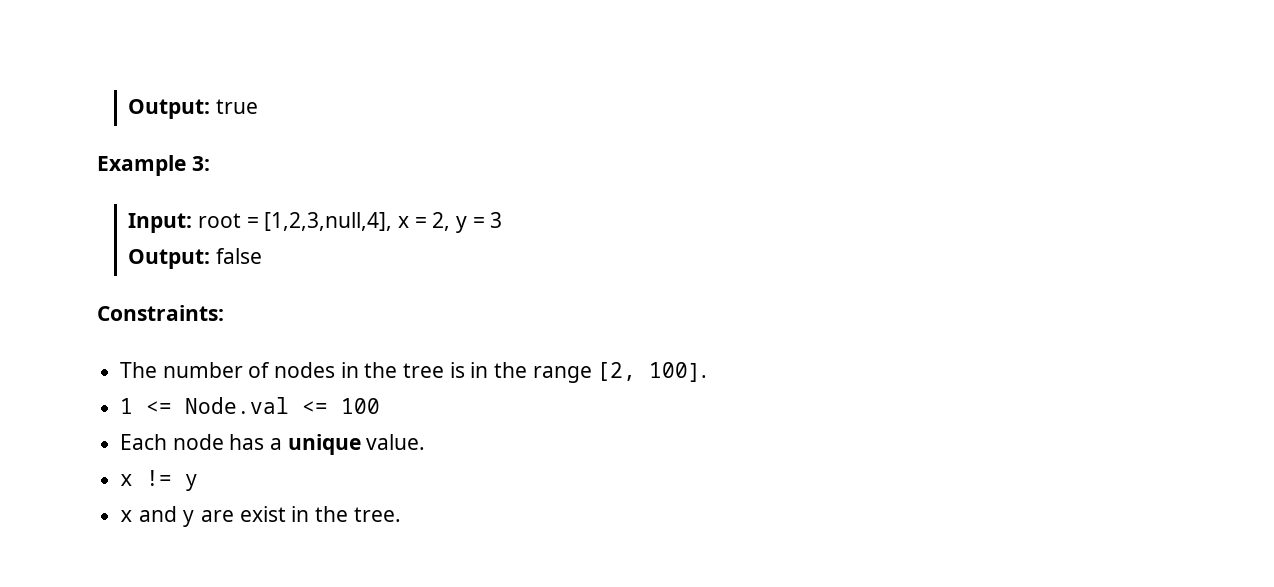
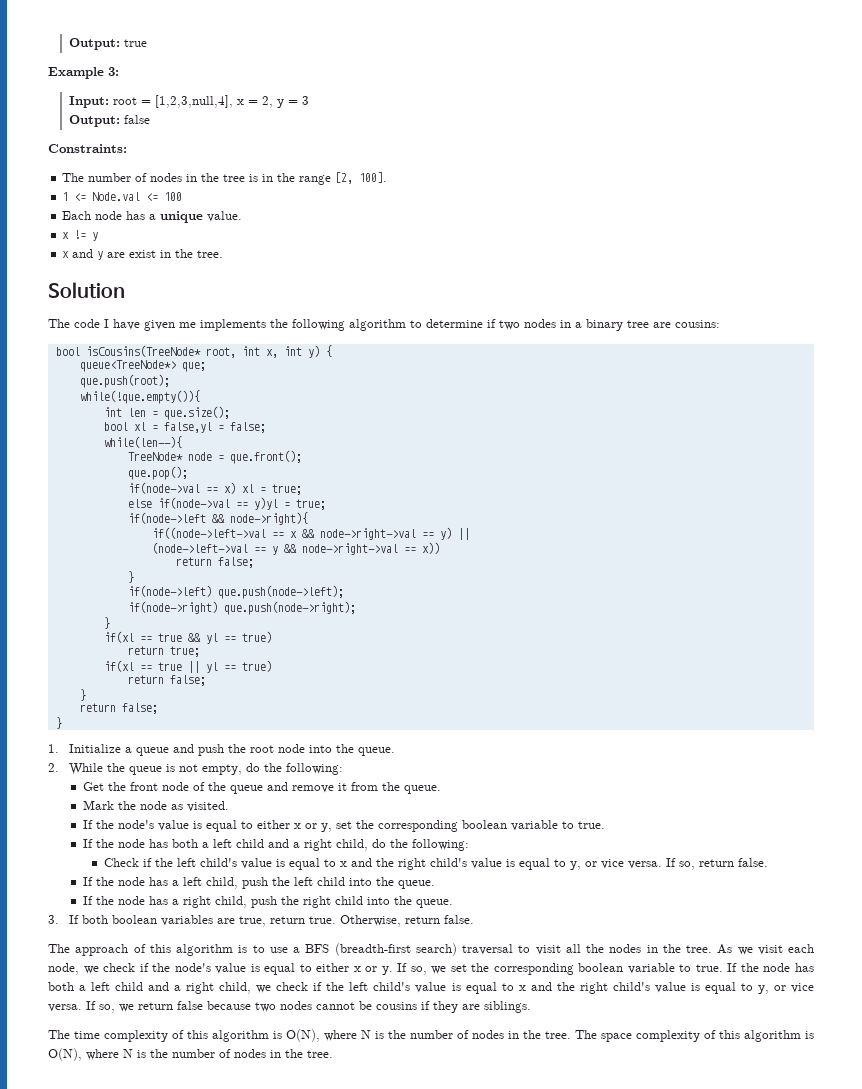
(401, 514) none -> [48,282,125,299] [48,319,720,331] [55,345,332,358] [79,360,206,372] [79,374,170,388] [79,390,200,404] [103,406,230,420] [103,422,266,433] [103,436,182,448] [127,450,302,464] [127,466,188,480] [127,482,302,495] [127,497,326,510] [127,512,308,525] [151,527,470,540] [151,542,440,555] [175,557,254,568] [127,571,134,583] [127,585,344,599] [127,601,356,615] [103,617,110,629] [103,631,272,644] [127,646,200,657] [103,660,272,673] [127,675,206,686] [79,689,86,701] [79,703,158,714] [55,717,62,729] [48,744,395,756] [48,763,343,775] [83,782,442,794] [83,800,230,812] [83,820,606,832] [83,839,470,851] [104,858,769,870] [83,877,436,889] [83,896,454,908] [48,915,474,927] [48,943,814,956] [48,963,814,975] [48,982,815,994] [48,1001,531,1013] [48,1029,814,1042] [48,1048,333,1061] // Solution // The code I have given me implements the following algorithm to determine if two nodes in a binary tree are cousins: // bool isCousins(TreeNode* root, int x, int y) { // queue<TreeNode*> que; // que.push(root); // while(!que.empty()){ // int len = que.size(); // bool xl = false,yl = false; // while(len--){ // TreeNode* node = que.front(); // que.pop(); // if(node->val == x) xl = true; // else if(node->val == y)yl = true; // if(node->left && node->right){ // if((node->left->val == x && node->right->val == y) || // (node->left->val == y && node->right->val == x)) // return false; // } // if(node->left) que.push(node->left); // if(node->right) que.push(node->right); // } // if(xl == true && yl == true) // return true; // if(xl == true || yl == true) // return false; // } // return false; // } // 1. Initialize a queue and push the root node into the queue. // 2. While the queue is not empty, do the following: // Get the front node of the queue and remove it from the queue. // Mark the node as visited. // If the node's value is equal to either x or y, set the corresponding boolean variable to true. // If the node has both a left child and a right child, do the following: // Check if the left child's value is equal to x and the right child's value is equal to y, or vice versa. If so, return false. // If the node has a left child, push the left child into the queue. // If the node has a right child, push the right child into the queue. // 3. If both boolean variables are true, return true. Otherwise, return false. // The approach of this algorithm is to use a BFS (breadth-first search) traversal to visit all the nodes in the tree. As we visit each node, we check if the node's value is equal to either x or y. If so, we set the corresponding boolean variable to true. If the node has both a left child and a right child, we check if the left child's value is equal to x and the right child's value is equal to y, or vice versa. If so, we return false because two nodes cannot be cousins if they are siblings. // The time complexity of this algorithm is O(N), where N is the number of nodes in the tree. The space complexity of this algorithm is O(N), where N is the number of nodes in the tree.

